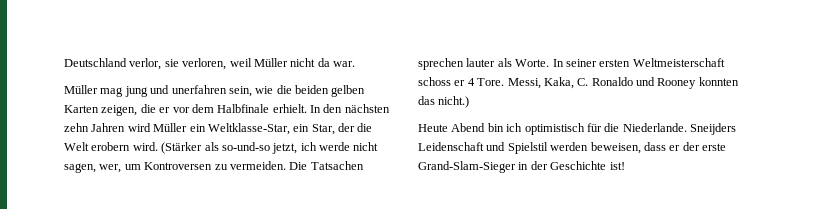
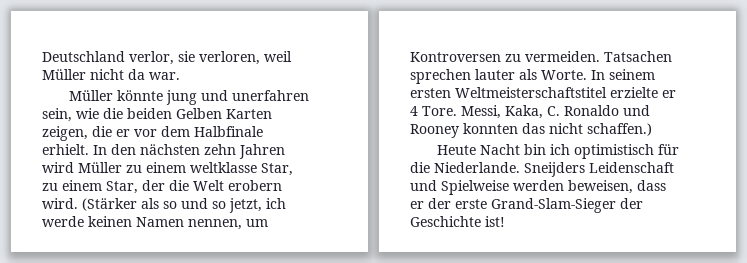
[100,87,124,97] mag -> [117,90,164,101] könnte
[331,85,366,97] gelben -> [176,108,222,119] Gelben
[189,123,310,135] ein Weltklasse-Star, ein -> [126,162,293,176] [42,180,102,191] zu einem weltklasse Star, zu einem
[221,142,379,154] [64,163,122,173] so-und-so jetzt, ich werde nicht sagen, wer, -> [163,198,286,213] [42,216,242,230] so und so jetzt, ich werde keinen Namen nennen,
[289,162,308,170] Die -> (600, 56) none
[565,58,725,67] [418,77,451,86] seiner ersten Weltmeisterschaft schoss -> [609,69,655,80] [410,87,658,98] seinem ersten Weltmeisterschaftstitel erzielte
[438,96,470,108] nicht.) -> [549,123,652,136] nicht schaffen.)
[451,123,486,132] Abend -> [480,144,521,155] Nacht
[507,142,548,154] Spielstil -> [441,180,509,195] Spielweise
[518,162,529,170] in -> (616, 205) none

